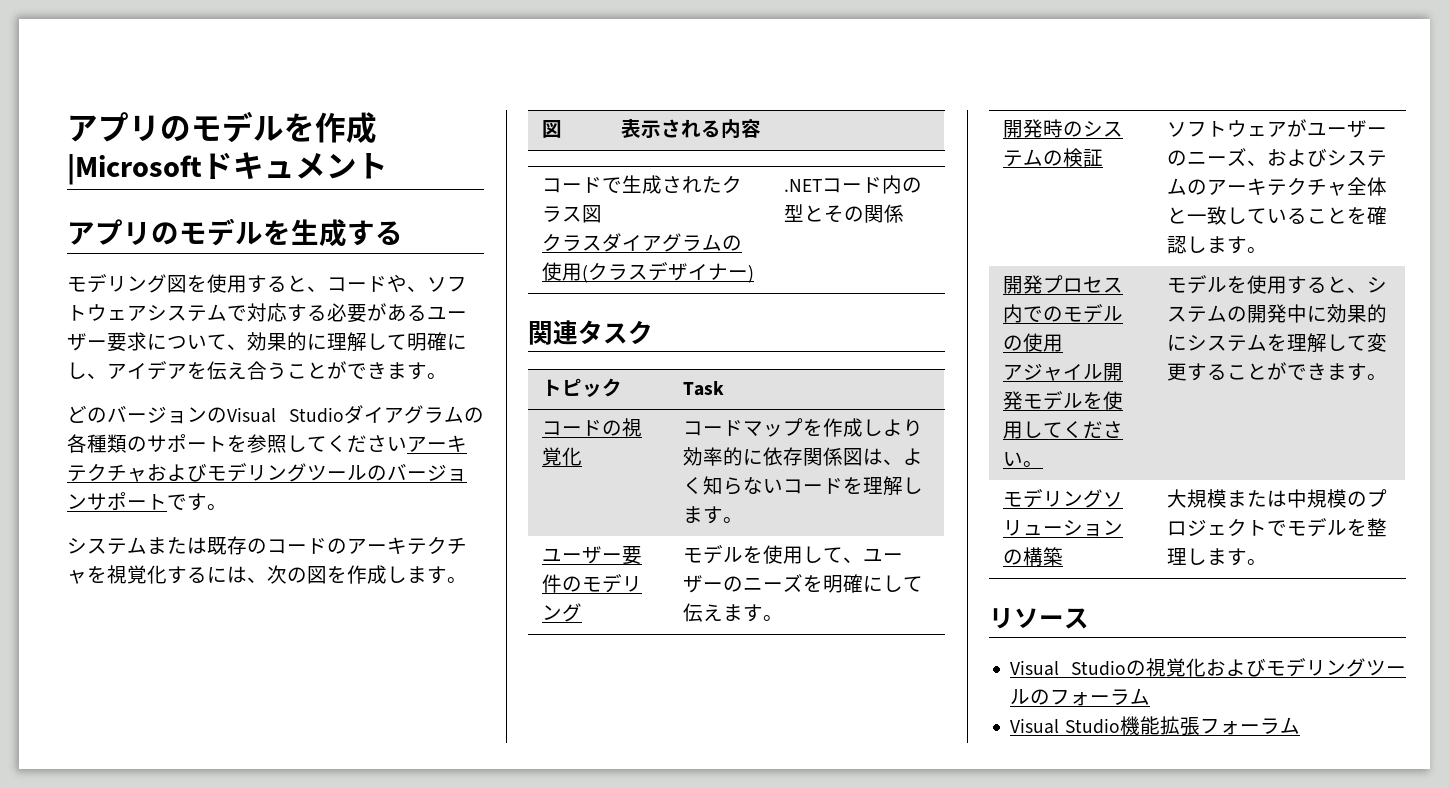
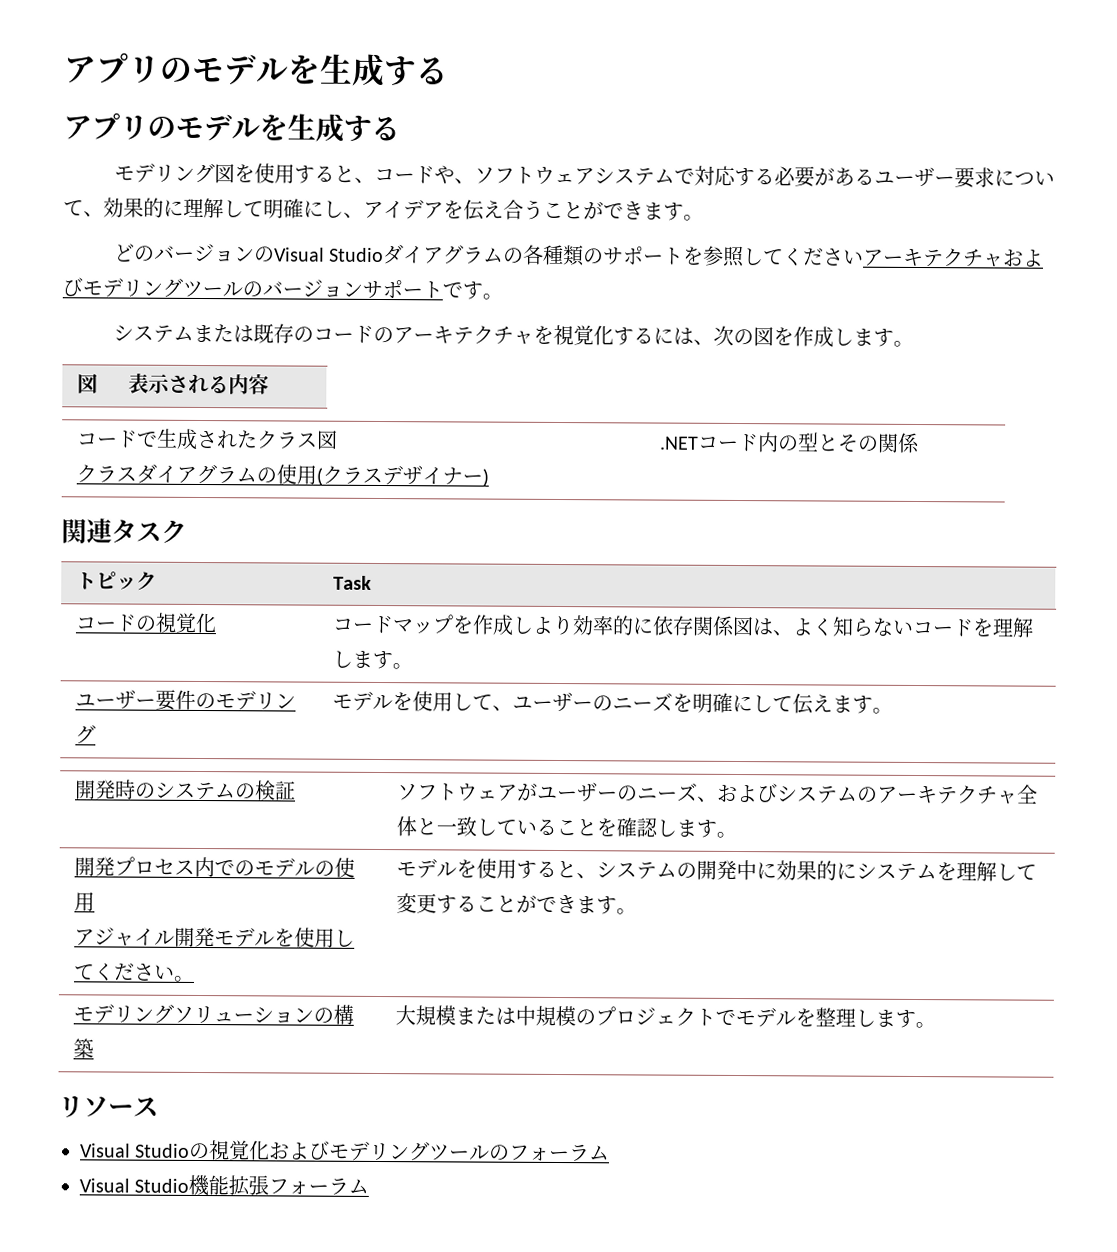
[67,111,377,143] [67,152,388,185] アプリのモデルを作成|Microsoftドキュメント -> [64,52,449,87] アプリのモデルを生成する

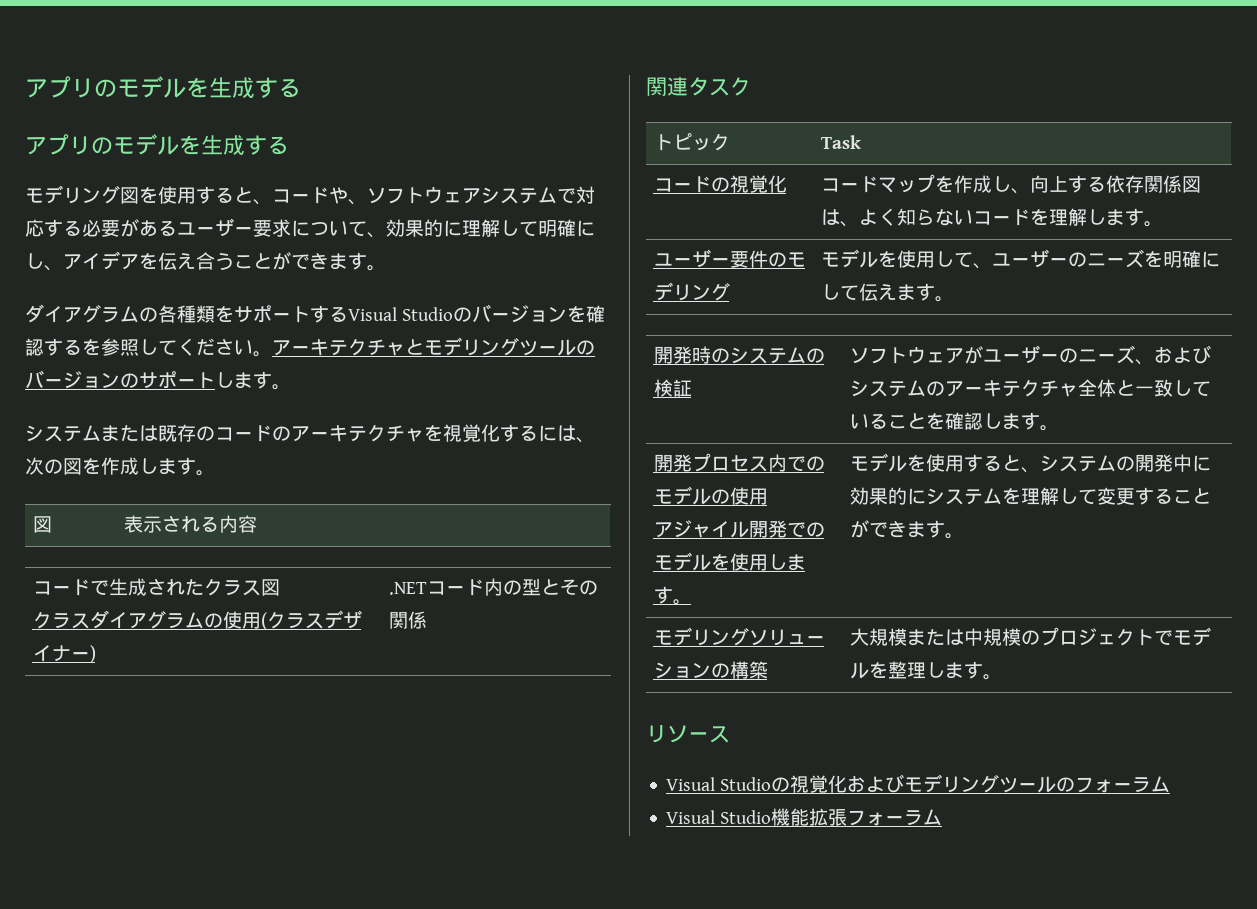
[113,243,385,263] どのバージョンのVisual Studio -> (386, 268) none
[583,246,685,265] のサポート -> [215,304,605,323] [25,338,82,356] をサポートするVisual Studioのバージョンを確認する
[863,248,1045,268] [62,277,83,297] アーキテクチャおよび -> [253,338,424,357] 。アーキテクチャと
[362,280,463,299] サポートで -> [120,371,253,389] のサポートしま
[532,615,655,636] より効率的に -> [1010,175,1106,194] 、向上する
[214,927,356,948] [74,962,176,981] モデルを使用してください -> [786,522,825,537] [653,552,806,571] [653,586,673,604] でのモデルを使用します

